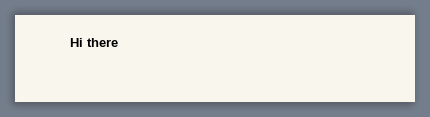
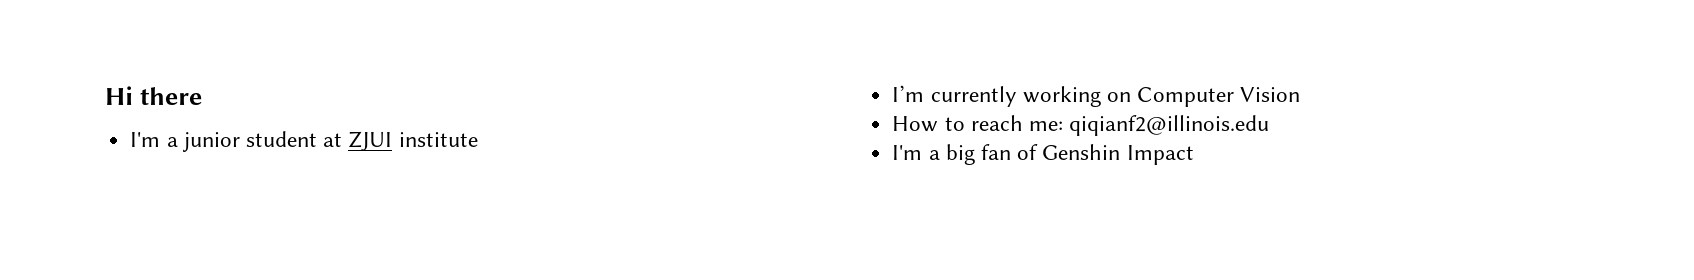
(118, 42) none -> [130,131,478,152] [892,85,1301,107] [892,115,1270,136] [892,144,1194,165] // I'm a junior student at ZJUI institute // I’m currently working on Computer Vision // How to reach me: qiqianf2@illinois.edu // I'm a big fan of Genshin Impact

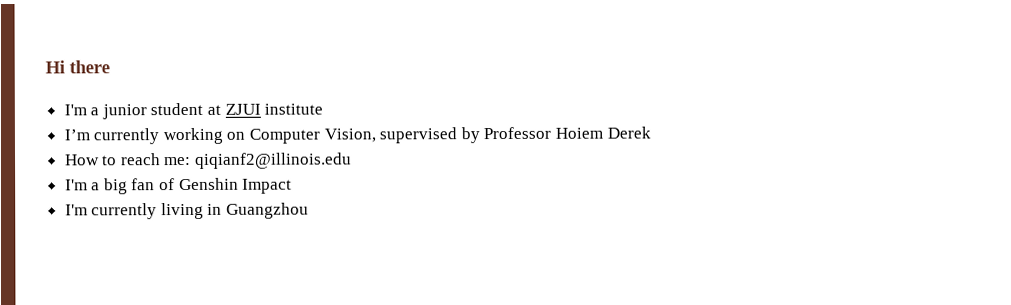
[1240,87,1301,102] Vision -> [323,126,651,144] Vision, supervised by Professor Hoiem Derek
(1194, 155) none -> [64,202,310,220] // I'm currently living in Guangzhou

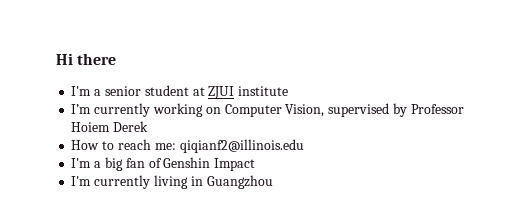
[101,104,147,120] junior -> [104,86,141,96] senior

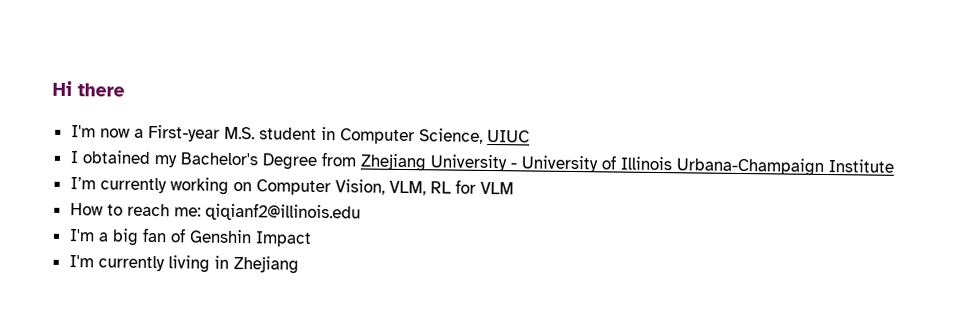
[94,85,289,99] a senior student at ZJUI institute -> [99,124,530,145] [69,150,894,176] now a First-year M.S. student in Computer Science, UIUC // I obtained my Bachelor's Degree from Zhejiang University - University of Illinois Urbana-Champaign Institute
[328,103,464,117] [71,121,149,132] supervised by Professor Hoiem Derek -> [388,179,514,196] VLM, RL for VLM
[206,175,273,189] Guangzhou -> [232,255,299,274] Zhejiang

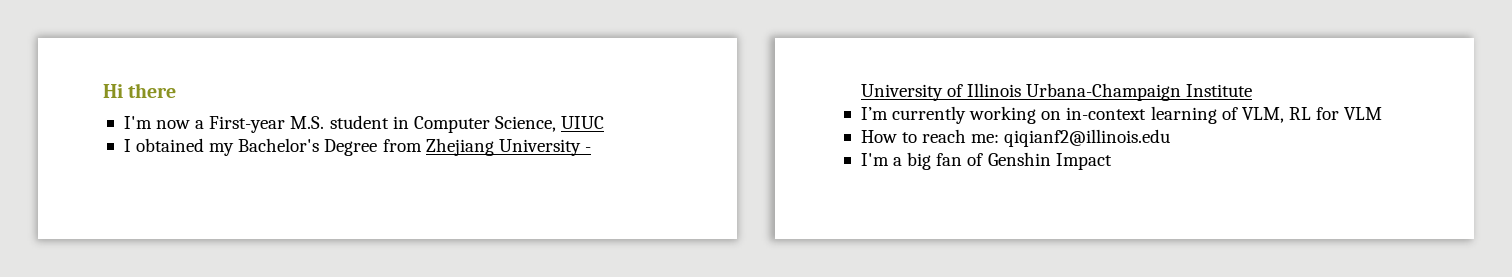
[255,179,385,196] Computer Vision, -> [1066,106,1238,124] in-context learning of
[68,255,299,274] // I'm currently living in Zhejiang -> (1112, 161) none

